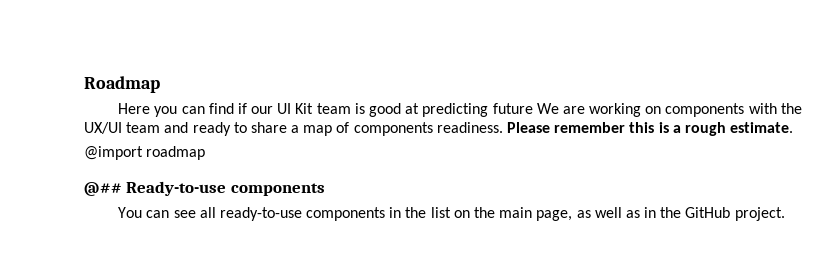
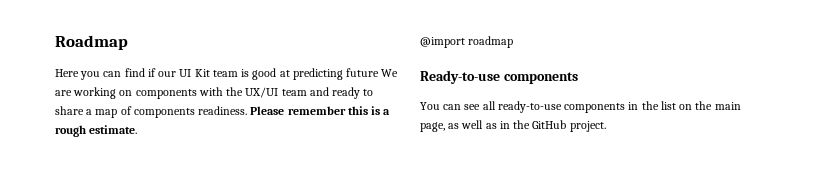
[84,182,122,196] @## -> (514, 42) none

